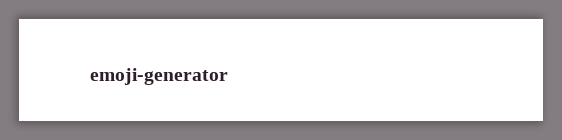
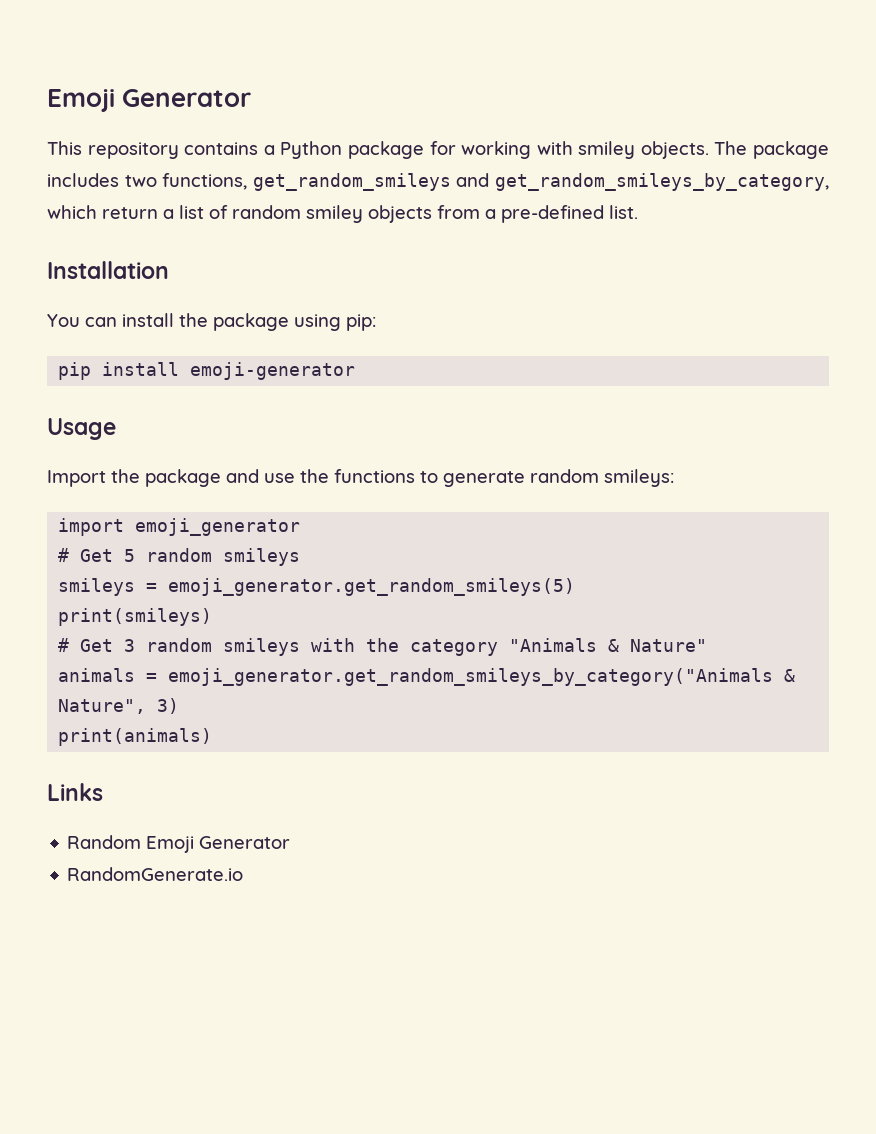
[90,68,228,85] emoji-generator -> [47,89,252,112] [47,141,830,159] [47,173,829,191] [47,205,638,223] [47,261,169,279] [47,313,376,331] [58,362,356,380] [47,418,116,440] [47,469,674,487] [58,518,301,536] [58,548,301,566] [58,578,576,596] [58,608,213,626] [58,638,708,656] [58,668,796,686] [58,698,180,714] [58,728,213,746] [47,783,103,801] [67,835,291,853] [67,867,244,881] Emoji Generator // This repository contains a Python package for working with smiley objects. The package includes two functions, get_random_smileys and get_random_smileys_by_category, which return a list of random smiley objects from a pre-defined list. // Installation // You can install the package using pip: // pip install emoji-generator // Usage // Import the package and use the functions to generate random smileys: // import emoji_generator // # Get 5 random smileys // smileys = emoji_generator.get_random_smileys(5) // print(smileys) // # Get 3 random smileys with the category "Animals & Nature" // animals = emoji_generator.get_random_smileys_by_category("Animals & Nature", 3) // print(animals) // Links // Random Emoji Generator // RandomGenerate.io

